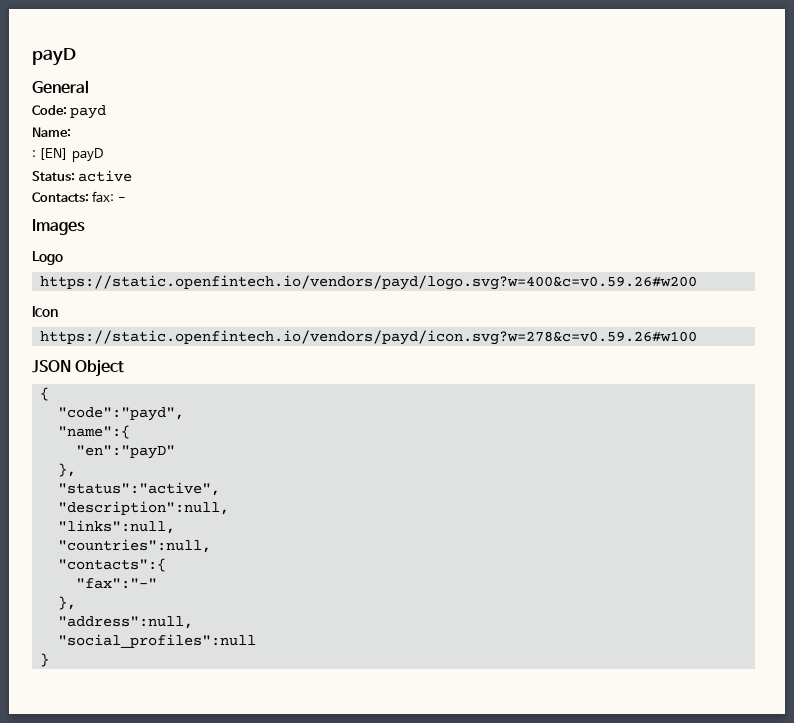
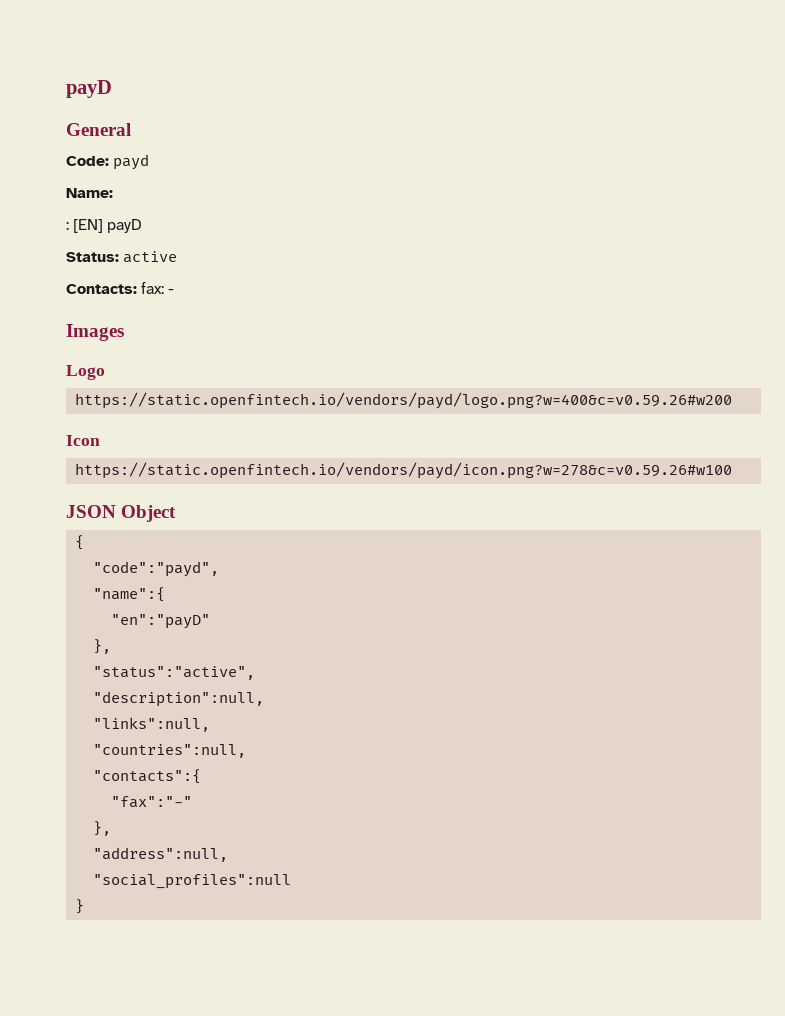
[39,275,697,290] https://static.openfintech.io/vendors/payd/logo.svg?w=400&c=v0.59.26#w200 -> [75,392,733,409] https://static.openfintech.io/vendors/payd/logo.png?w=400&c=v0.59.26#w200
[39,330,697,345] https://static.openfintech.io/vendors/payd/icon.svg?w=278&c=v0.59.26#w100 -> [75,462,733,479] https://static.openfintech.io/vendors/payd/icon.png?w=278&c=v0.59.26#w100

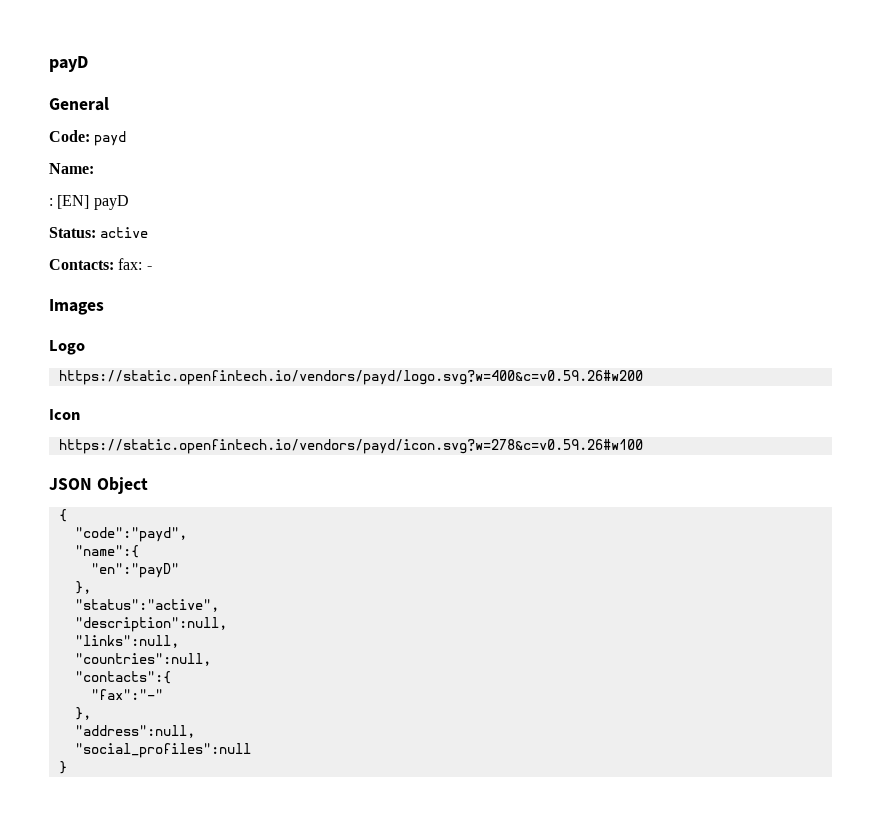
[75,392,733,409] https://static.openfintech.io/vendors/payd/logo.png?w=400&c=v0.59.26#w200 -> [58,370,643,385] https://static.openfintech.io/vendors/payd/logo.svg?w=400&c=v0.59.26#w200
[75,462,733,479] https://static.openfintech.io/vendors/payd/icon.png?w=278&c=v0.59.26#w100 -> [58,439,643,454] https://static.openfintech.io/vendors/payd/icon.svg?w=278&c=v0.59.26#w100

